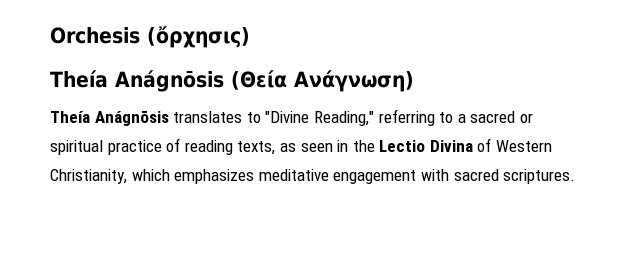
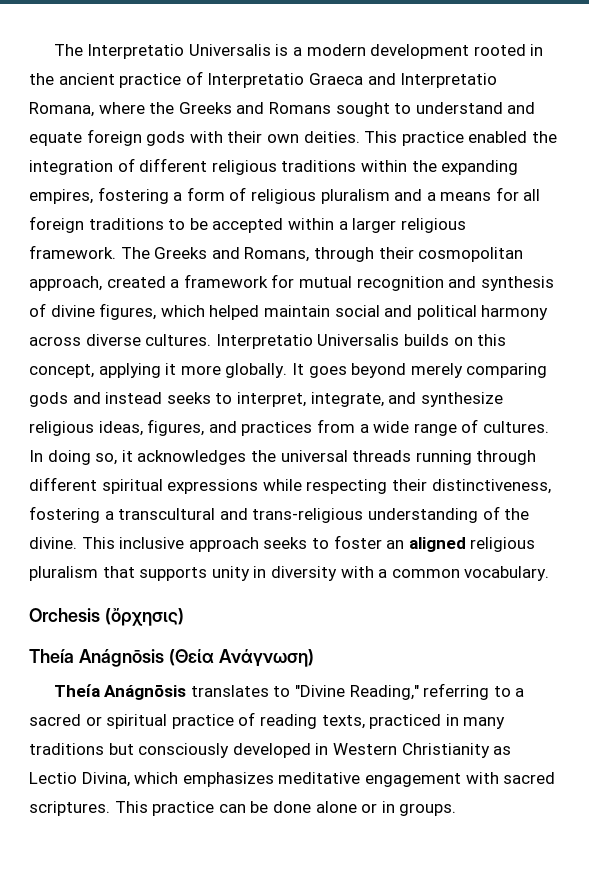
(50, 35) none -> [53,44,544,59] [29,71,498,88] [29,102,536,117] [29,129,557,146] [29,158,519,175] [29,187,541,204] [29,216,466,233] [29,245,524,262] [29,274,554,291] [29,303,549,320] [29,334,507,349] [29,363,548,378] [29,392,503,407] [29,419,549,436] [29,450,537,465] [29,477,551,494] [29,506,530,523] [29,535,536,552] [29,566,550,581] The Interpretatio Universalis is a modern development rooted in the ancient practice of Interpretatio Graeca and Interpretatio Romana, where the Greeks and Romans sought to understand and equate foreign gods with their own deities. This practice enabled the integration of different religious traditions within the expanding empires, fostering a form of religious pluralism and a means for all foreign traditions to be accepted within a larger religious framework. The Greeks and Romans, through their cosmopolitan approach, created a framework for mutual recognition and synthesis of divine figures, which helped maintain social and political harmony across diverse cultures. Interpretatio Universalis builds on this concept, applying it more globally. It goes beyond merely comparing gods and instead seeks to interpret, integrate, and synthesize religious ideas, figures, and practices from a wide range of cultures. In doing so, it acknowledges the universal threads running through different spiritual expressions while respecting their distinctiveness, fostering a transcultural and trans-religious understanding of the divine. This inclusive approach seeks to foster an aligned religious pluralism that supports unity in diversity with a common vocabulary. //
[279,138,553,152] [50,169,127,184] as seen in the Lectio Divina of Western Christianity, -> [369,714,506,729] [29,743,512,758] [29,772,130,787] practiced in many traditions but consciously developed in Western Christianity as Lectio Divina,
(576, 176) none -> [114,801,457,816] This practice can be done alone or in groups.

